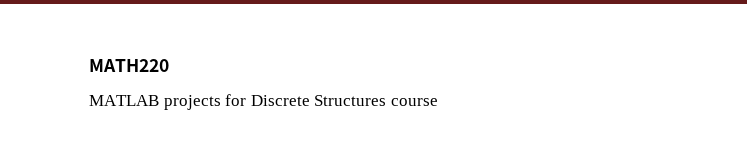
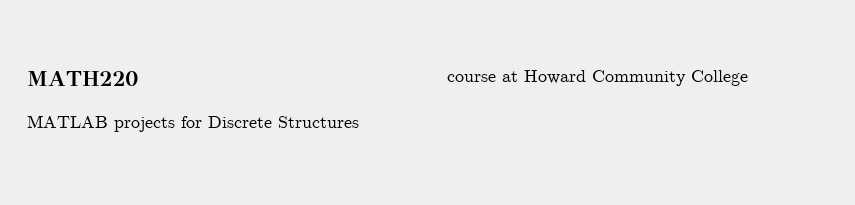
(438, 102) none -> [502,70,748,86] at Howard Community College

